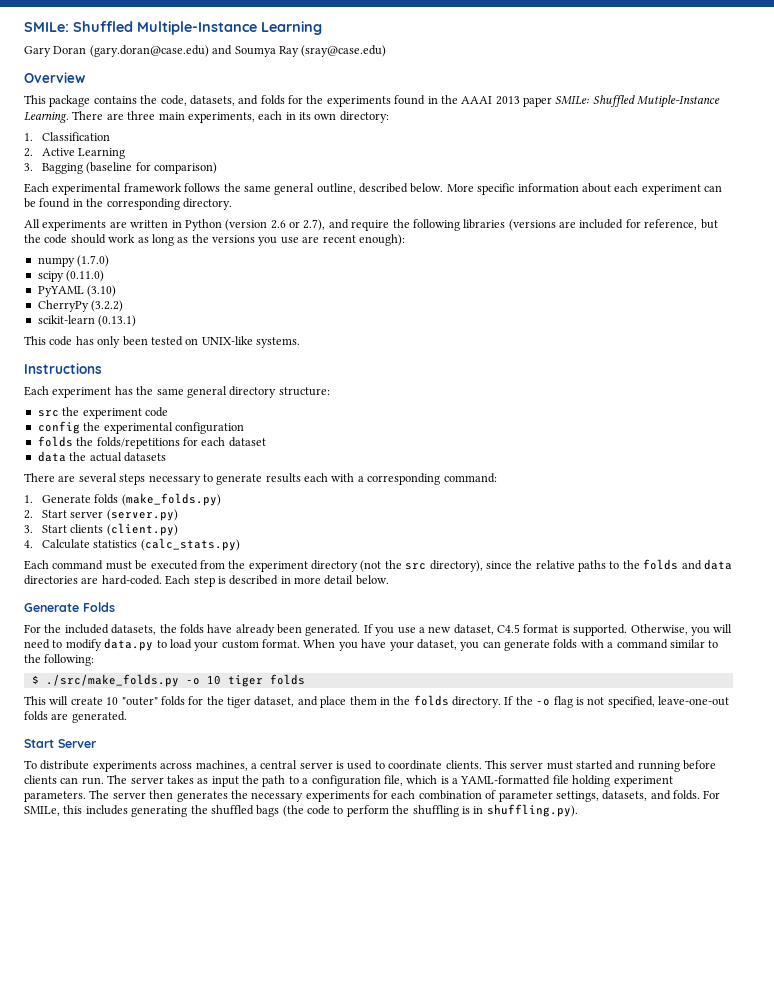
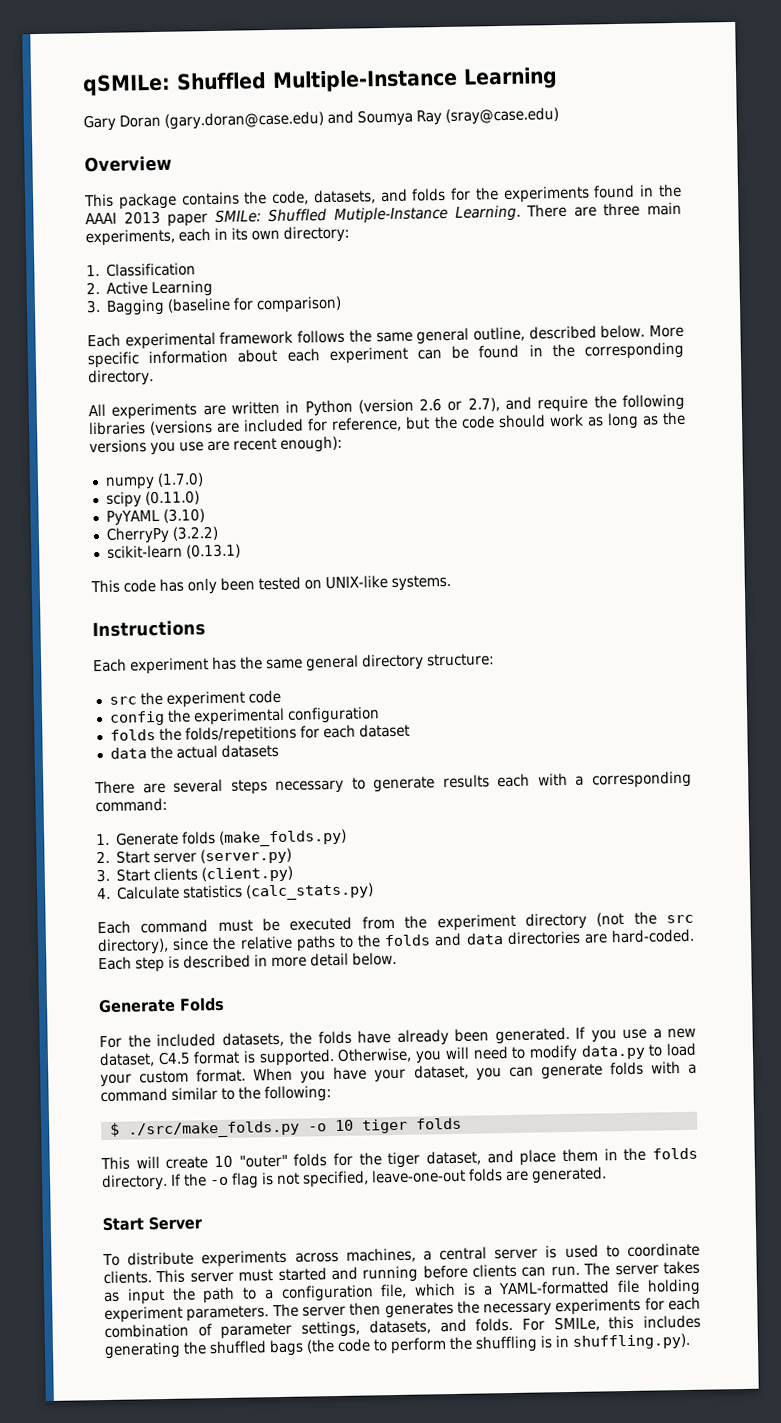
[24,22,69,32] SMILe: -> [82,73,171,97] qSMILe:

